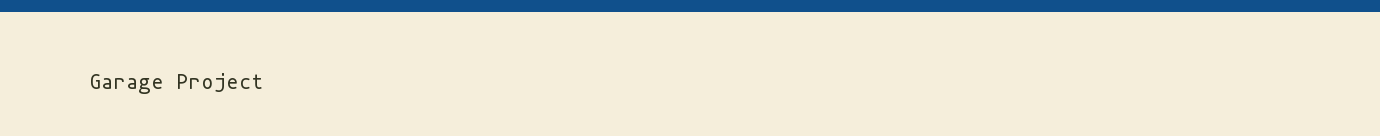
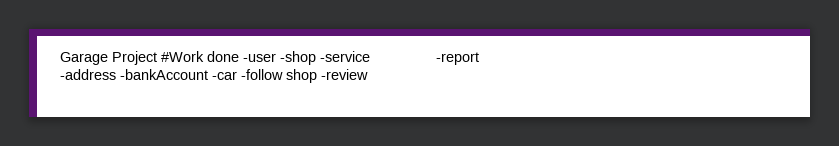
(263, 82) none -> [161,51,370,65] [60,69,368,83] [436,52,479,65] #Work done -user -shop -service -address -bankAccount -car -follow shop -review -report

